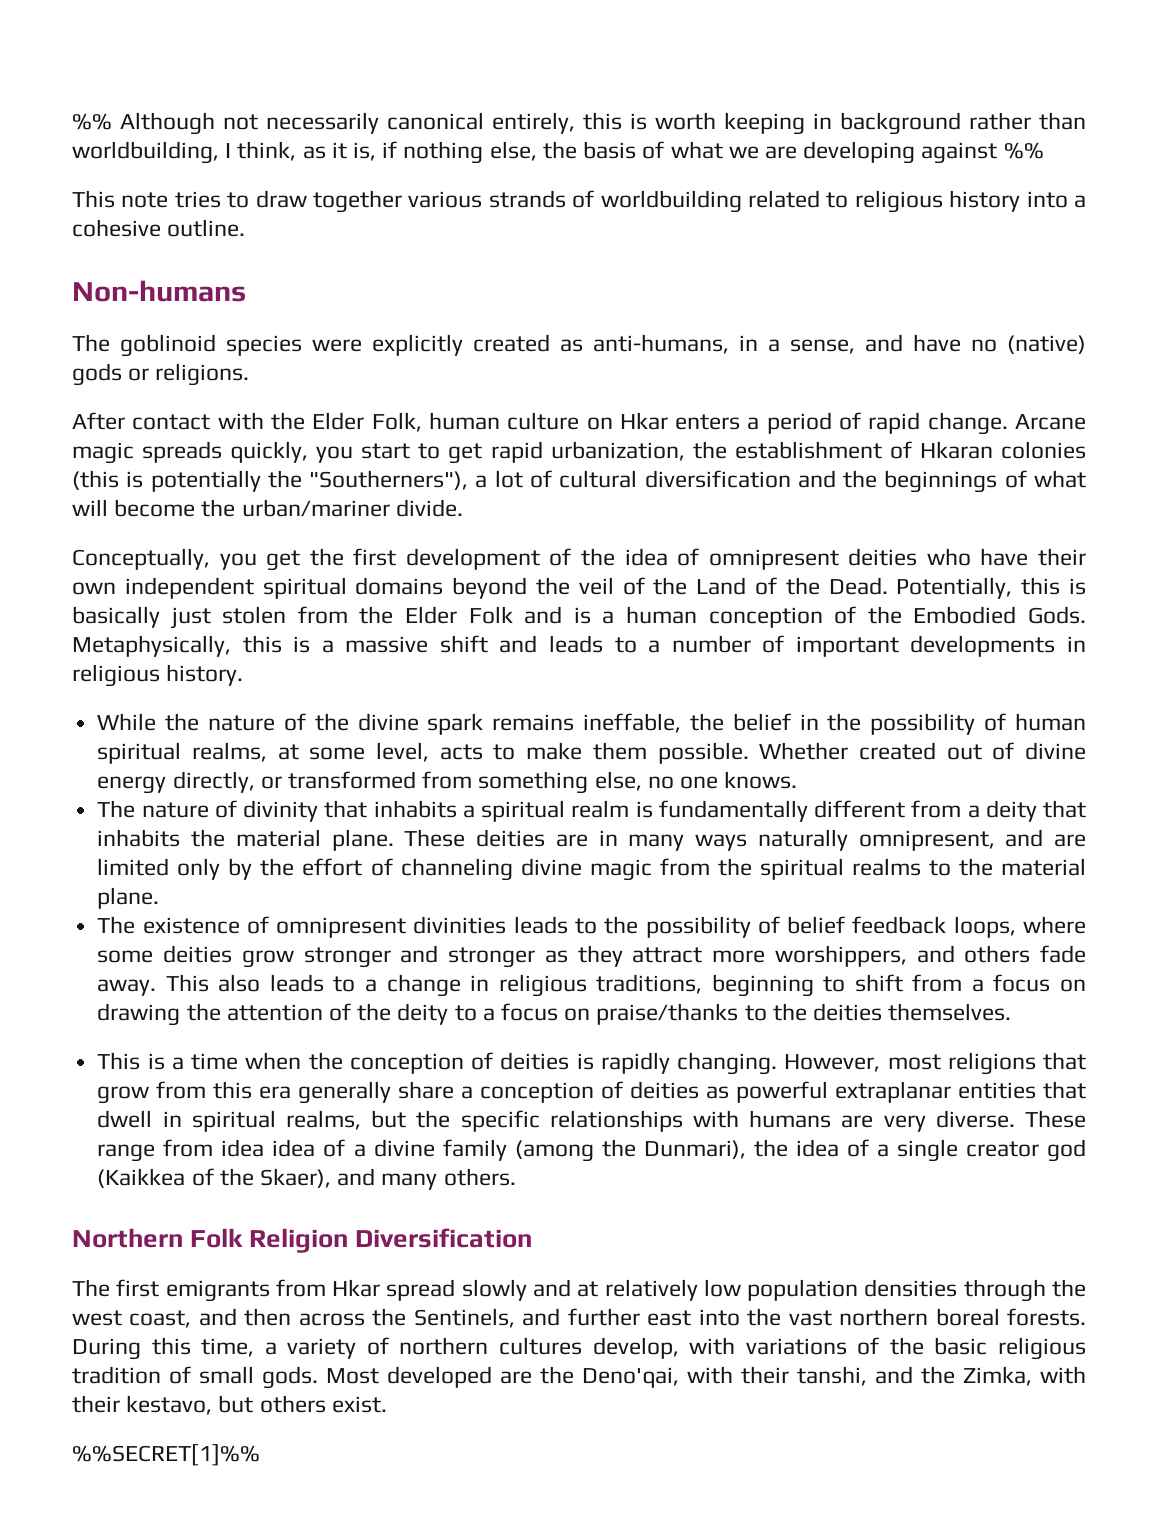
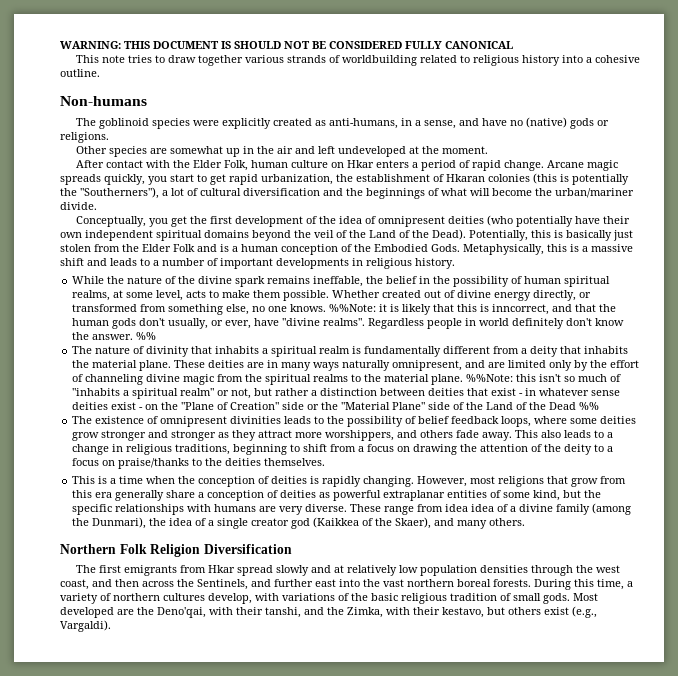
[72,112,1086,135] [72,141,1044,164] %% Although not necessarily canonical entirely, this is worth keeping in background rather than worldbuilding, I think, as it is, if nothing else, the basis of what we are developing against %% -> [60,41,513,49] WARNING: THIS DOCUMENT IS SHOULD NOT BE CONSIDERED FULLY CANONICAL
(250, 374) none -> [75,146,488,157] // Other species are somewhat up in the air and left undeveloped at the moment.
[926,548,971,566] who -> [486,215,573,227] (who potentially
[828,577,888,595] Dead. -> [432,229,466,240] Dead).
(798, 780) none -> [329,304,617,315] [72,318,625,329] [72,332,157,340] %%Note: it is likely that this is inncorrect, and that the human gods don't usually, or ever, have "divine realms". Regardless people in world definitely don't know the answer. %%
(160, 898) none -> [466,374,622,382] [72,388,621,399] [72,402,600,410] %%Note: this isn't so much of "inhabits a spiritual realm" or not, but rather a distinction between deities that exist - in whatever sense deities exist - on the "Plane of Creation" side or the "Material Plane" side of the Land of the Dead %%
[1043,1081,1086,1099] [97,1110,361,1132] that dwell in spiritual realms, -> [490,490,561,501] of some kind,
[331,1396,387,1413] [72,1444,260,1466] exist. // %%SECRET[1]%% -> [544,606,597,618] [60,620,111,632] exist (e.g., Vargaldi).

